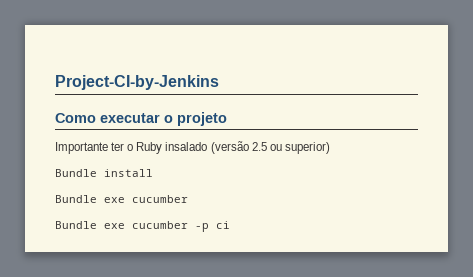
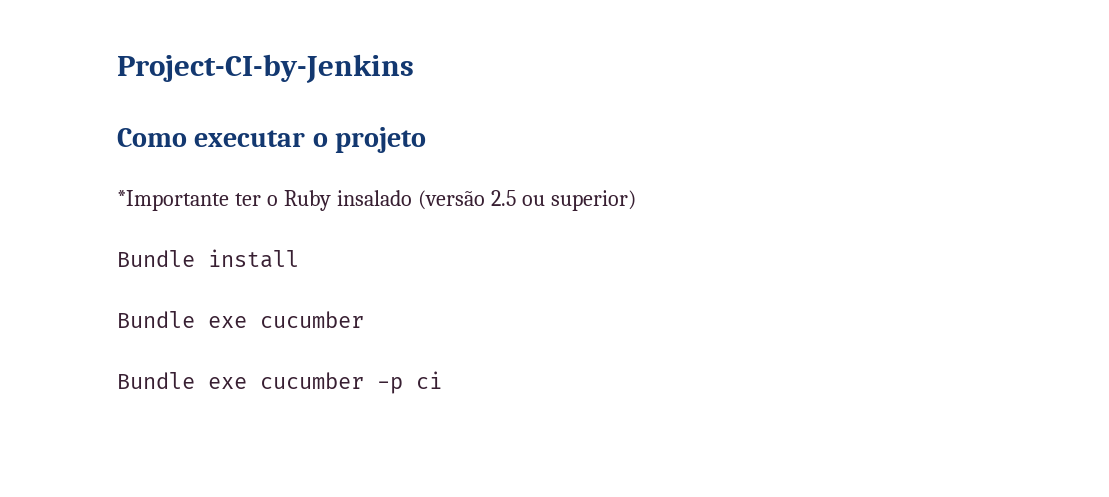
[55,142,108,154] Importante -> [117,190,229,211] *Importante

